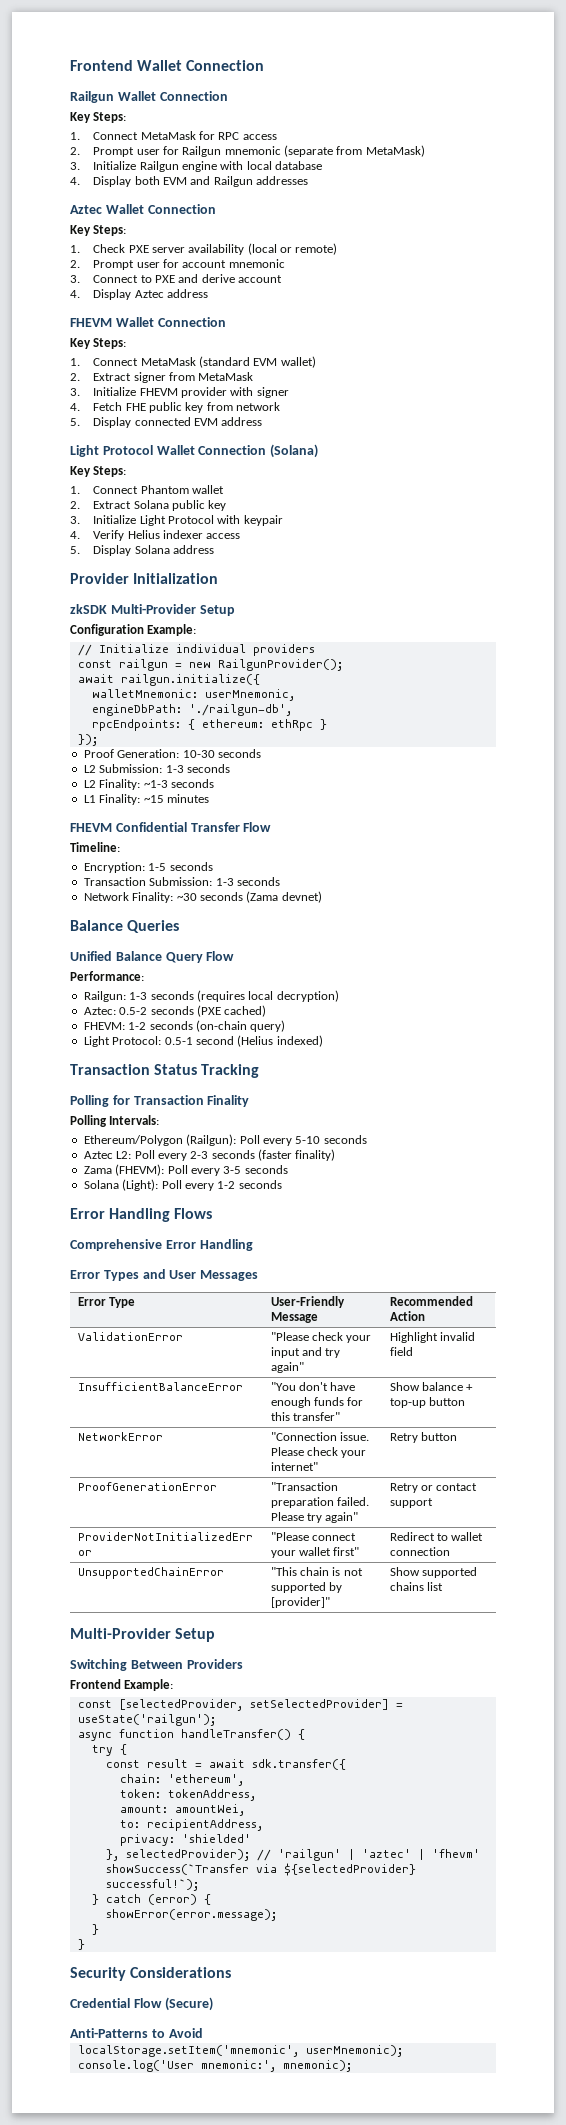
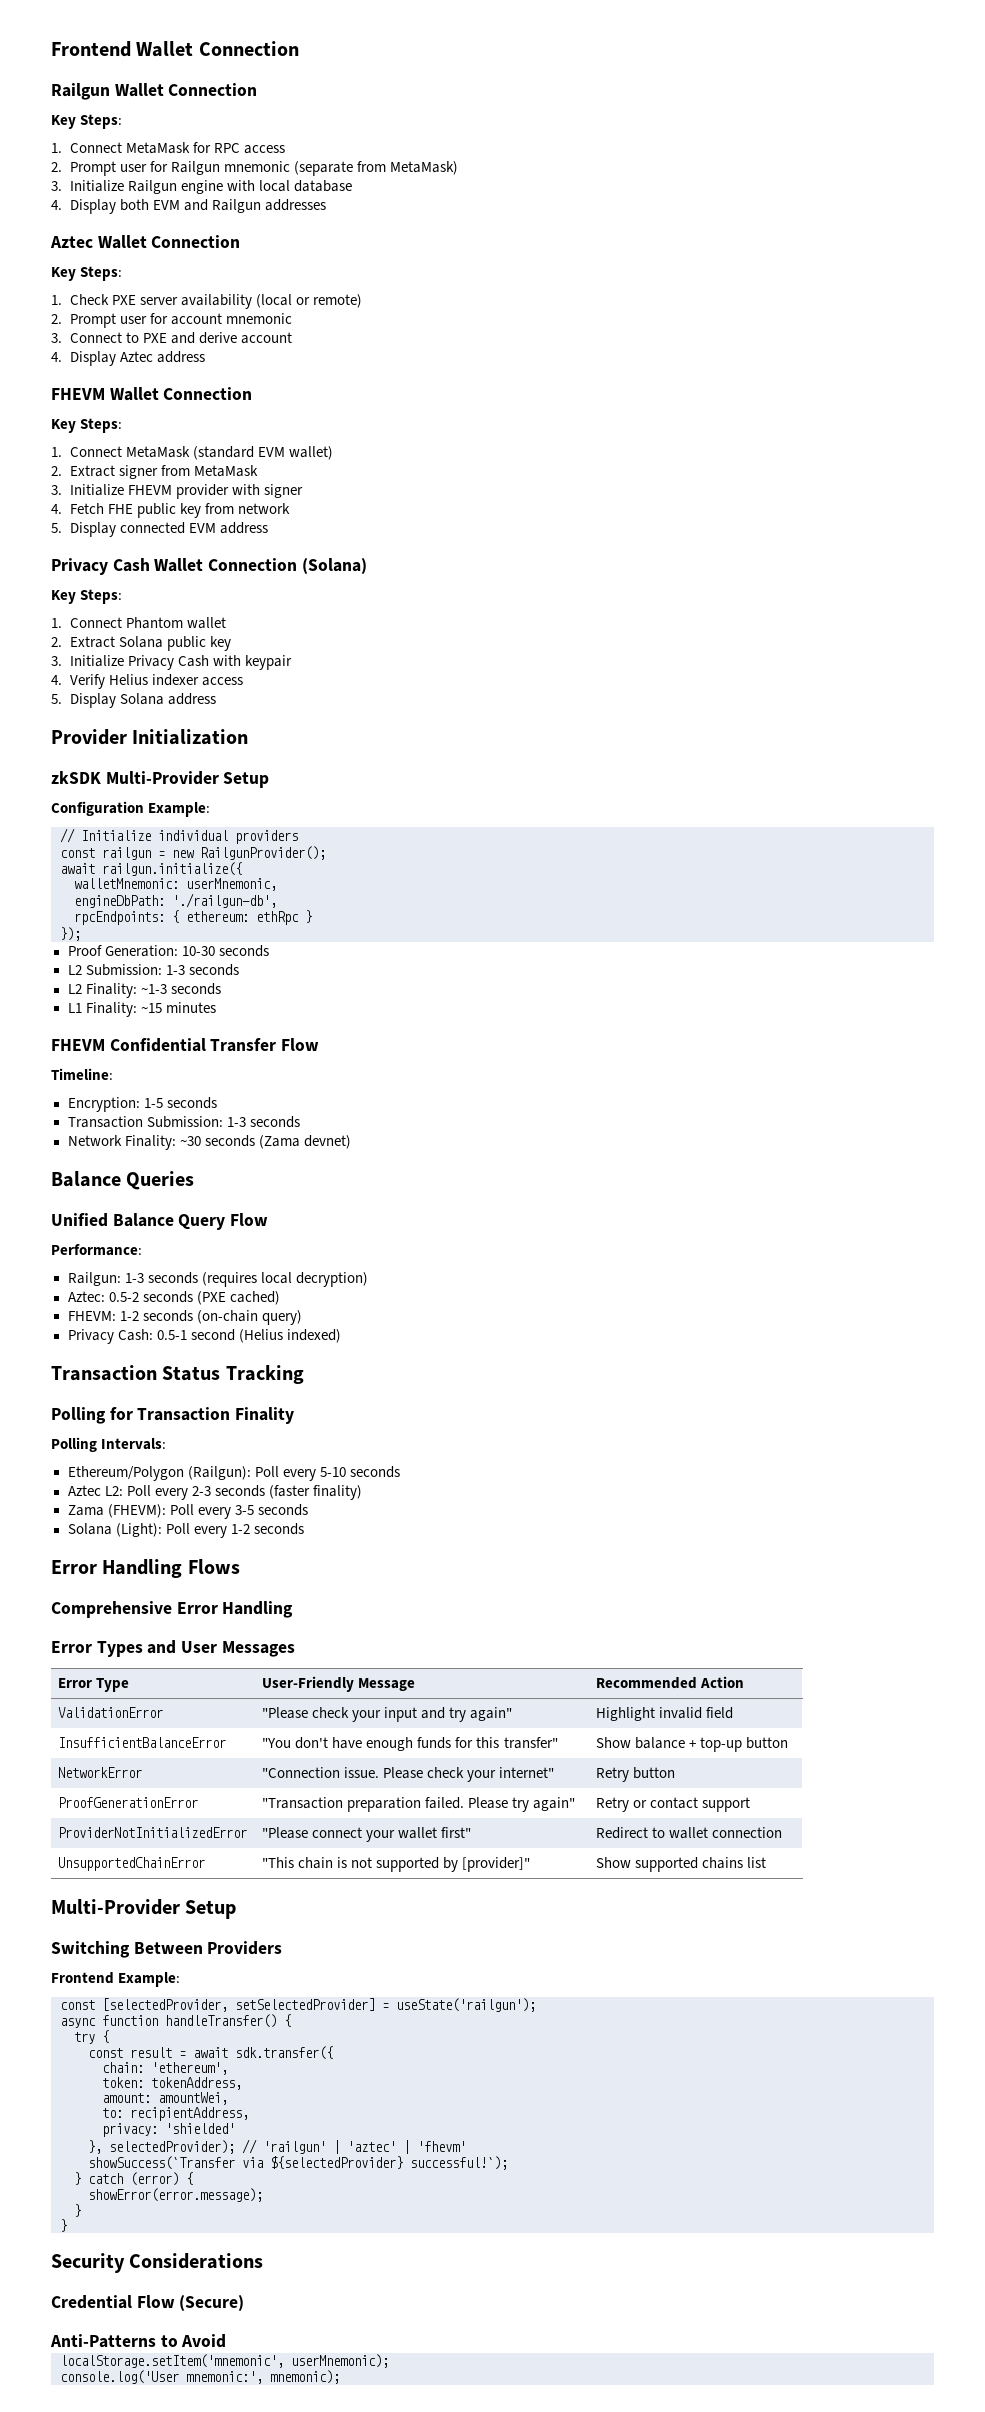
[70,445,153,457] Light Protocol -> [51,558,150,575] Privacy Cash
[139,515,214,526] Light Protocol -> [127,655,209,670] Privacy Cash
[83,1036,162,1047] Light Protocol: -> [67,1329,153,1344] Privacy Cash:

